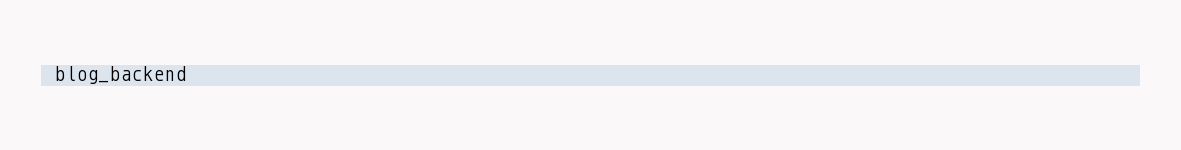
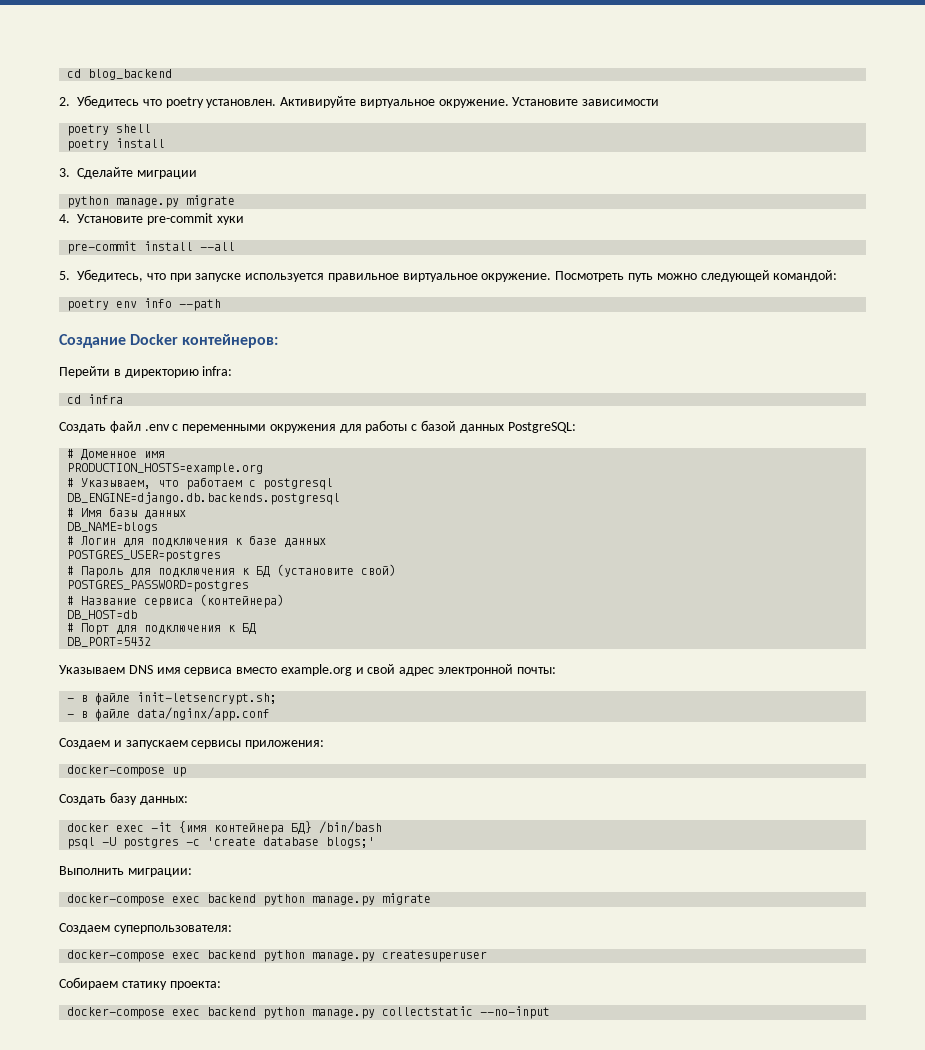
(53, 75) none -> [67,69,82,78] cd
(186, 75) none -> [59,95,660,108] [67,124,152,136] [67,138,166,151] [59,167,197,179] [67,195,236,208] [59,213,244,225] [67,241,236,254] [59,269,838,282] [67,298,222,311] [59,334,279,348] [59,366,233,378] [67,394,124,404] [59,420,576,433] [67,449,166,461] [67,463,264,475] [67,477,334,490] [67,492,341,505] [67,507,187,520] [67,522,159,533] [67,535,327,548] [67,550,222,562] [67,564,397,578] [67,580,250,592] [67,594,285,608] [67,610,138,620] [67,623,257,635] [67,637,152,647] [59,664,556,676] [67,692,278,705] [67,707,271,721] [59,738,325,749] [67,765,187,777] [59,792,188,805] [67,821,383,835] [67,837,376,849] [59,866,192,877] [67,893,432,906] [59,923,232,934] [67,950,488,962] [59,977,221,990] [67,1006,551,1019] // 2. Убедитесь что poetry установлен. Активируйте виртуальное окружение. Установите зависимости // poetry shell // poetry install // 3. Сделайте миграции // python manage.py migrate // 4. Установите pre-commit хуки // pre-commit install --all // 5. Убедитесь, что при запуске используется правильное виртуальное окружение. Посмотреть путь можно следующей командой: // poetry env info --path // Создание Docker контейнеров: // Перейти в директорию infra: // cd infra // Создать файл .env с переменными окружения для работы с базой данных PostgreSQL: // # Доменное имя // PRODUCTION_HOSTS=example.org // # Указываем, что работаем с postgresql // DB_ENGINE=django.db.backends.postgresql // # Имя базы данных // DB_NAME=blogs // # Логин для подключения к базе данных // POSTGRES_USER=postgres // # Пароль для подключения к БД (установите свой) // POSTGRES_PASSWORD=postgres // # Название сервиса (контейнера) // DB_HOST=db // # Порт для подключения к БД // DB_PORT=5432 // Указываем DNS имя сервиса вместо example.org и свой адрес электронной почты: // - в файле init-letsencrypt.sh; // - в файле data/nginx/app.conf // Создаем и запускаем сервисы приложения: // docker-compose up // Создать базу данных: // docker exec -it {имя контейнера БД} /bin/bash // psql -U postgres -c 'create database blogs;' // Выполнить миграции: // docker-compose exec backend python manage.py migrate // Создаем суперпользователя: // docker-compose exec backend python manage.py createsuperuser // Собираем статику проекта: // docker-compose exec backend python manage.py collectstatic --no-input

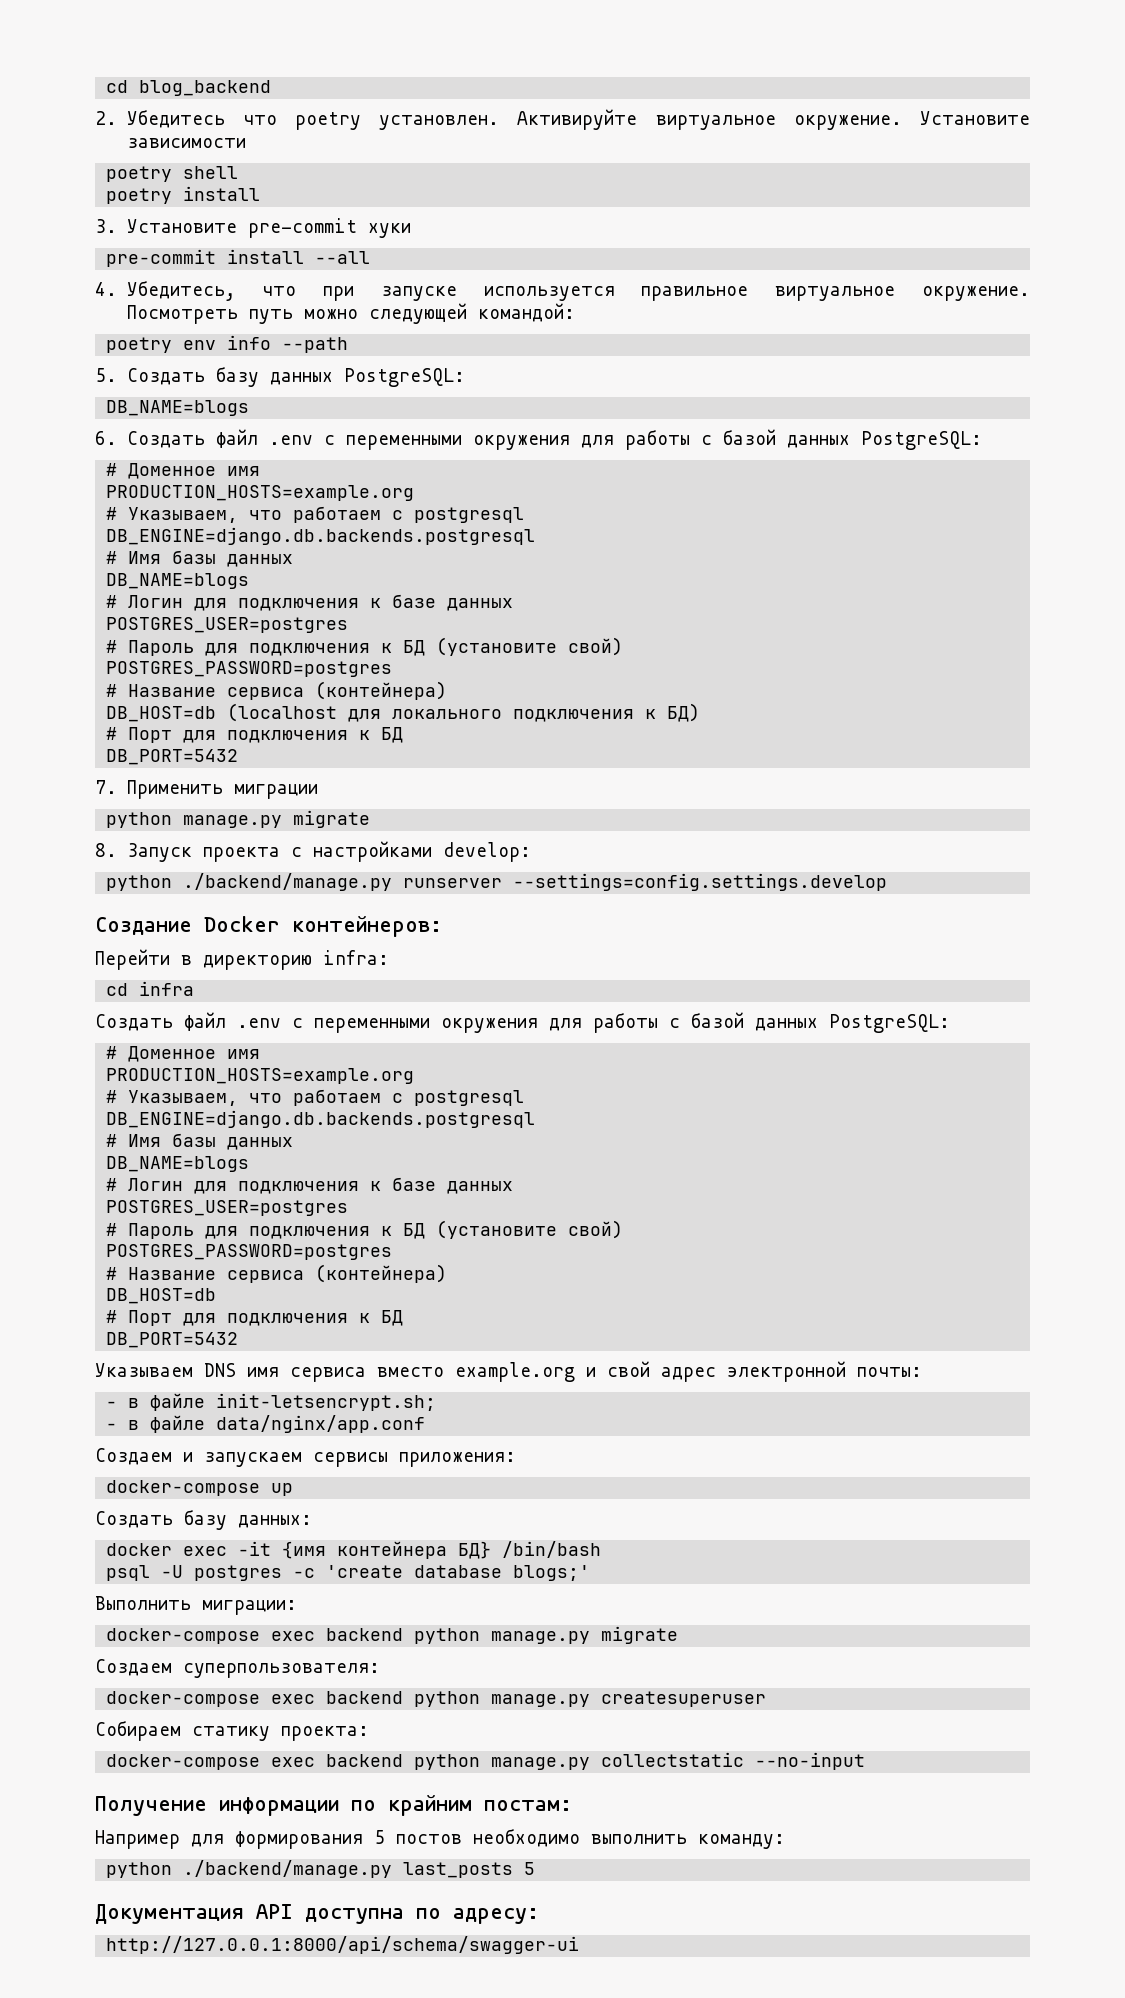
[77,167,197,179] [67,195,236,208] [59,214,70,223] Сделайте миграции // python manage.py migrate // 4. -> (117, 226) none
[59,271,70,280] 5. -> [95,282,117,296] 4.
(222, 305) none -> [95,367,465,387] [106,400,250,416] [95,429,982,450] [106,463,261,479] [106,485,415,501] [106,506,525,523] [106,527,536,545] [106,550,294,567] [106,573,250,589] [106,594,514,611] [106,617,349,633] [106,637,624,656] [106,661,393,677] [106,681,448,700] [106,703,701,722] [106,727,404,743] [106,749,239,765] [95,780,318,799] [106,810,371,828] [95,841,531,862] [106,873,888,891] // 5. Создать базу данных PostgreSQL: // DB_NAME=blogs // 6. Создать файл .env с переменными окружения для работы с базой данных PostgreSQL: // # Доменное имя // PRODUCTION_HOSTS=example.org // # Указываем, что работаем с postgresql // DB_ENGINE=django.db.backends.postgresql // # Имя базы данных // DB_NAME=blogs // # Логин для подключения к базе данных // POSTGRES_USER=postgres // # Пароль для подключения к БД (установите свой) // POSTGRES_PASSWORD=postgres // # Название сервиса (контейнера) // DB_HOST=db (localhost для локального подключения к БД) // # Порт для подключения к БД // DB_PORT=5432 // 7. Применить миграции // python manage.py migrate // 8. Запуск проекта с настройками develop: // python ./backend/manage.py runserver --settings=config.settings.develop
(551, 1012) none -> [95,1794,572,1816] [95,1829,785,1849] [106,1860,536,1878] [95,1904,539,1924] [106,1936,580,1954] // Получение информации по крайним постам: // Например для формирования 5 постов необходимо выполнить команду: // python ./backend/manage.py last_posts 5 // Документация API доступна по адресу: // http://127.0.0.1:8000/api/schema/swagger-ui

